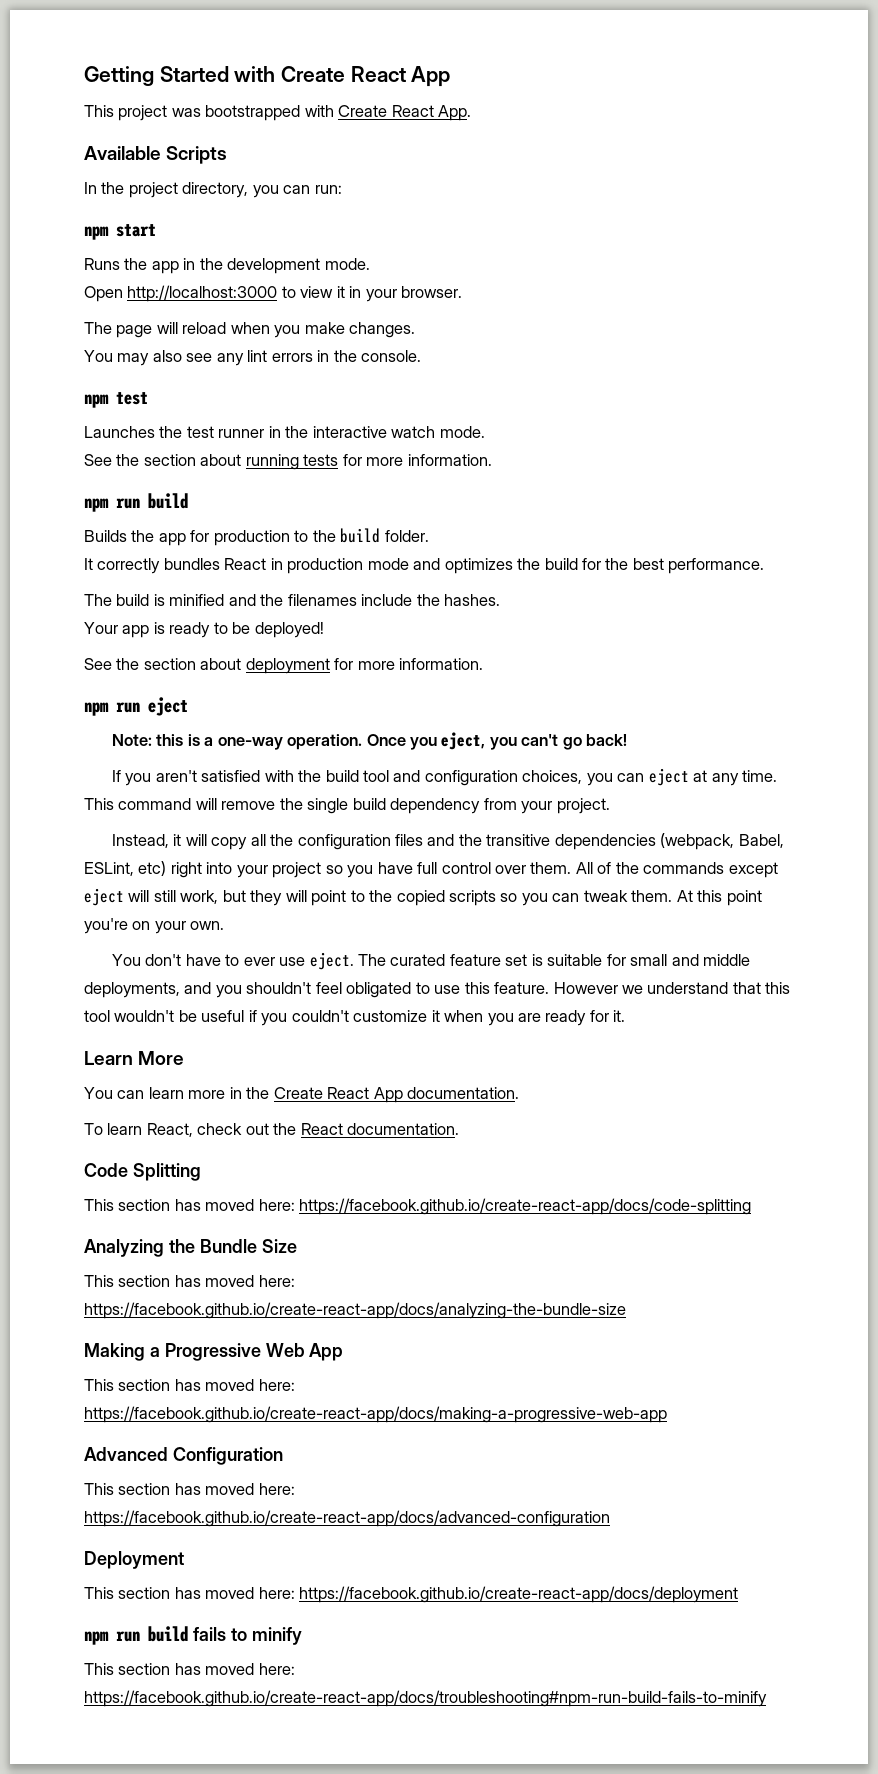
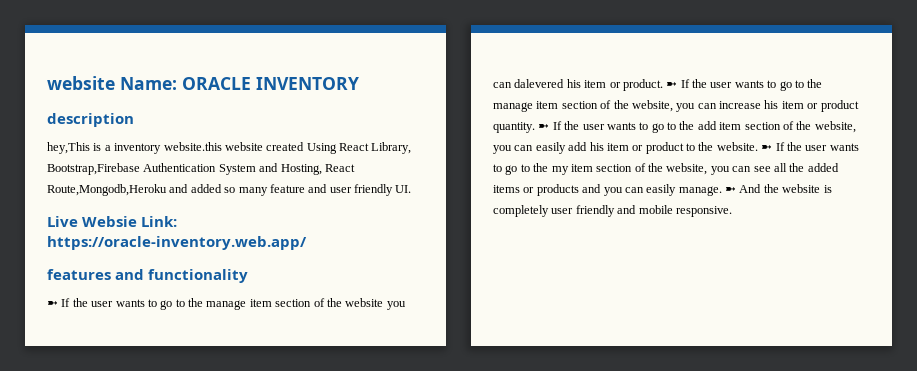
[84,66,451,87] [84,105,472,121] [84,146,228,164] [84,182,342,198] [84,224,156,240] [84,258,370,274] [84,285,463,302] [84,322,416,338] [84,350,422,366] [84,392,148,408] [84,426,485,438] [84,454,492,470] [84,493,188,512] [84,528,429,546] [84,558,765,574] [84,594,501,606] [84,622,324,638] [84,658,484,674] [84,697,188,716] [111,732,628,750] [111,768,778,786] [84,798,610,814] [111,833,784,850] [84,861,778,878] [84,888,762,906] [84,918,225,934] [111,952,751,970] [84,982,791,998] [84,1010,626,1026] [84,1051,185,1065] [84,1087,520,1103] [84,1123,460,1137] [84,1163,201,1181] [84,1198,752,1215] [84,1239,297,1257] [84,1275,295,1287] [84,1302,626,1319] [84,1343,344,1361] [84,1379,295,1391] [84,1406,667,1423] [84,1447,283,1465] [84,1483,295,1495] [84,1510,610,1527] [84,1551,184,1569] [84,1586,739,1603] [84,1626,302,1645] [84,1663,295,1675] [84,1690,767,1707] Getting Started with Create React App // This project was bootstrapped with Create React App. // Available Scripts // In the project directory, you can run: // npm start // Runs the app in the development mode. // Open http://localhost:3000 to view it in your browser. // The page will reload when you make changes. // You may also see any lint errors in the console. // npm test // Launches the test runner in the interactive watch mode. // See the section about running tests for more information. // npm run build // Builds the app for production to the build folder. // It correctly bundles React in production mode and optimizes the build for the best performance. // The build is minified and the filenames include the hashes. // Your app is ready to be deployed! // See the section about deployment for more information. // npm run eject // Note: this is a one-way operation. Once you eject, you can't go back! // If you aren't satisfied with the build tool and configuration choices, you can eject at any time. This command will remove the single build dependency from your project. // Instead, it will copy all the configuration files and the transitive dependencies (webpack, Babel, ESLint, etc) right into your project so you have full control over them. All of the commands except eject will still work, but they will point to the copied scripts so you can tweak them. At this point you're on your own. // You don't have to ever use eject. The curated feature set is suitable for small and middle deployments, and you shouldn't feel obligated to use this feature. However we understand that this tool wouldn't be useful if you couldn't customize it when you are ready for it. // Learn More // You can learn more in the Create React App documentation. // To learn React, check out the React documentation. // Code Splitting // This section has moved here: https://facebook.github.io/create-react-app/docs/code-splitting // Analyzing the Bundle Size // This section has moved here: https://facebook.github.io/create-react-app/docs/analyzing-the-bundle-size // Making a Progressive Web App // This section has moved here: https://facebook.github.io/create-react-app/docs/making-a-progressive-web-app // Advanced Configuration // This section has moved here: https://facebook.github.io/create-react-app/docs/advanced-configuration // Deployment // This section has moved here: https://facebook.github.io/create-react-app/docs/deployment // npm run build fails to minify // This section has moved here: https://facebook.github.io/create-react-app/docs/troubleshooting#npm-run-build-fails-to-minify -> [47,76,359,90] [47,113,134,127] [47,142,412,154] [47,163,355,175] [47,184,412,196] [47,216,178,227] [47,236,307,250] [47,269,249,283] [47,298,406,310] [493,79,823,91] [493,100,859,112] [493,121,856,133] [493,142,859,154] [493,163,839,175] [493,184,832,196] [493,205,732,217] website Name: ORACLE INVENTORY // description // hey,This is a inventory website.this website created Using React Library, Bootstrap,Firebase Authentication System and Hosting, React Route,Mongodb,Heroku and added so many feature and user friendly UI. // Live Websie Link: https://oracle-inventory.web.app/ // features and functionality // ➼ If the user wants to go to the manage item section of the website you can dalevered his item or product. ➼ If the user wants to go to the manage item section of the website, you can increase his item or product quantity. ➼ If the user wants to go to the add item section of the website, you can easily add his item or product to the website. ➼ If the user wants to go to the my item section of the website, you can see all the added items or products and you can easily manage. ➼ And the website is completely user friendly and mobile responsive.

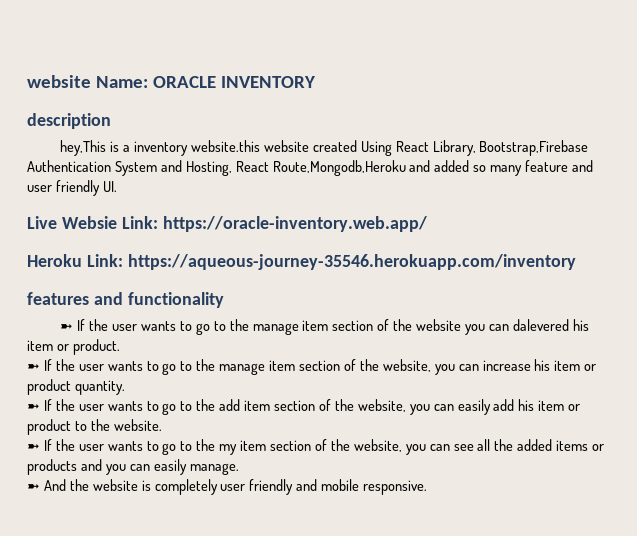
(307, 243) none -> [27,254,576,270] // Heroku Link: https://aqueous-journey-35546.herokuapp.com/inventory
(663, 85) none -> (120, 347) //
(535, 127) none -> (125, 387) //
(758, 146) none -> (162, 425) //
(722, 191) none -> (239, 469) //

